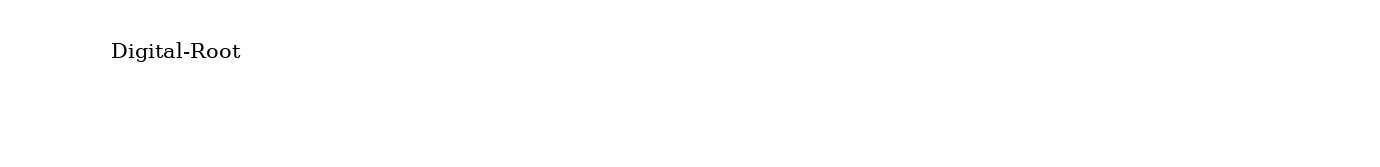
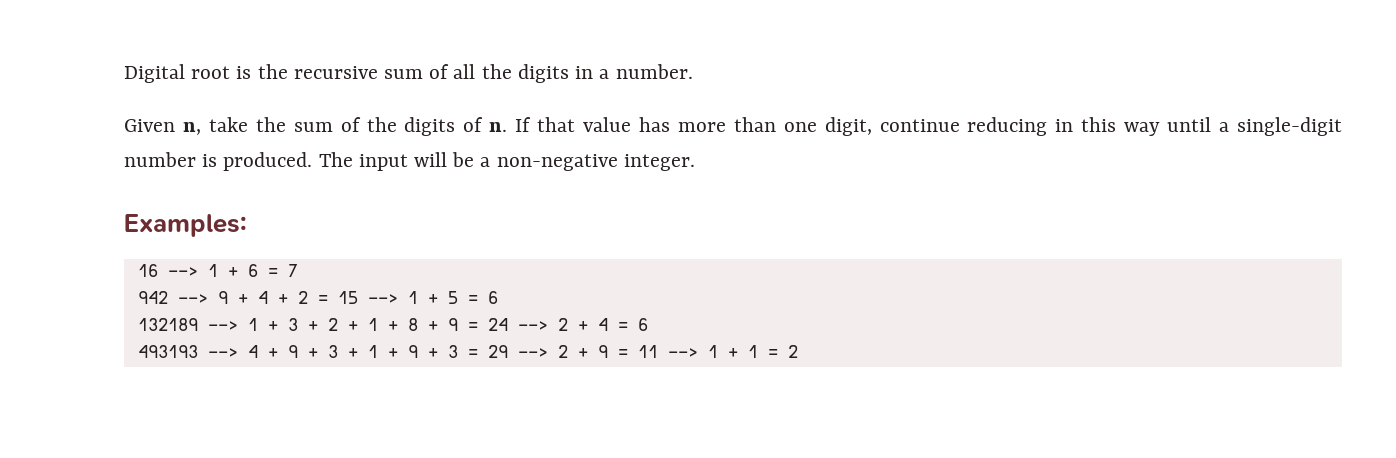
[111,42,241,62] Digital-Root -> [124,64,693,83] [124,117,1342,136] [124,152,695,171] [124,214,247,237] [137,264,298,277] [137,291,498,304] [137,318,648,331] [137,345,798,358] Digital root is the recursive sum of all the digits in a number. // Given n, take the sum of the digits of n. If that value has more than one digit, continue reducing in this way until a single-digit number is produced. The input will be a non-negative integer. // Examples: // 16 --> 1 + 6 = 7 // 942 --> 9 + 4 + 2 = 15 --> 1 + 5 = 6 // 132189 --> 1 + 3 + 2 + 1 + 8 + 9 = 24 --> 2 + 4 = 6 // 493193 --> 4 + 9 + 3 + 1 + 9 + 3 = 29 --> 2 + 9 = 11 --> 1 + 1 = 2

